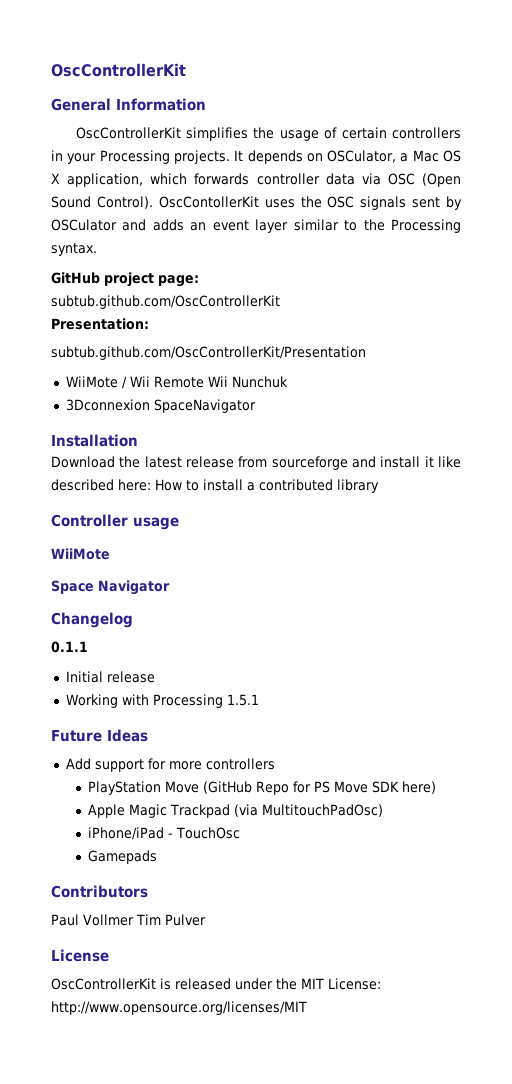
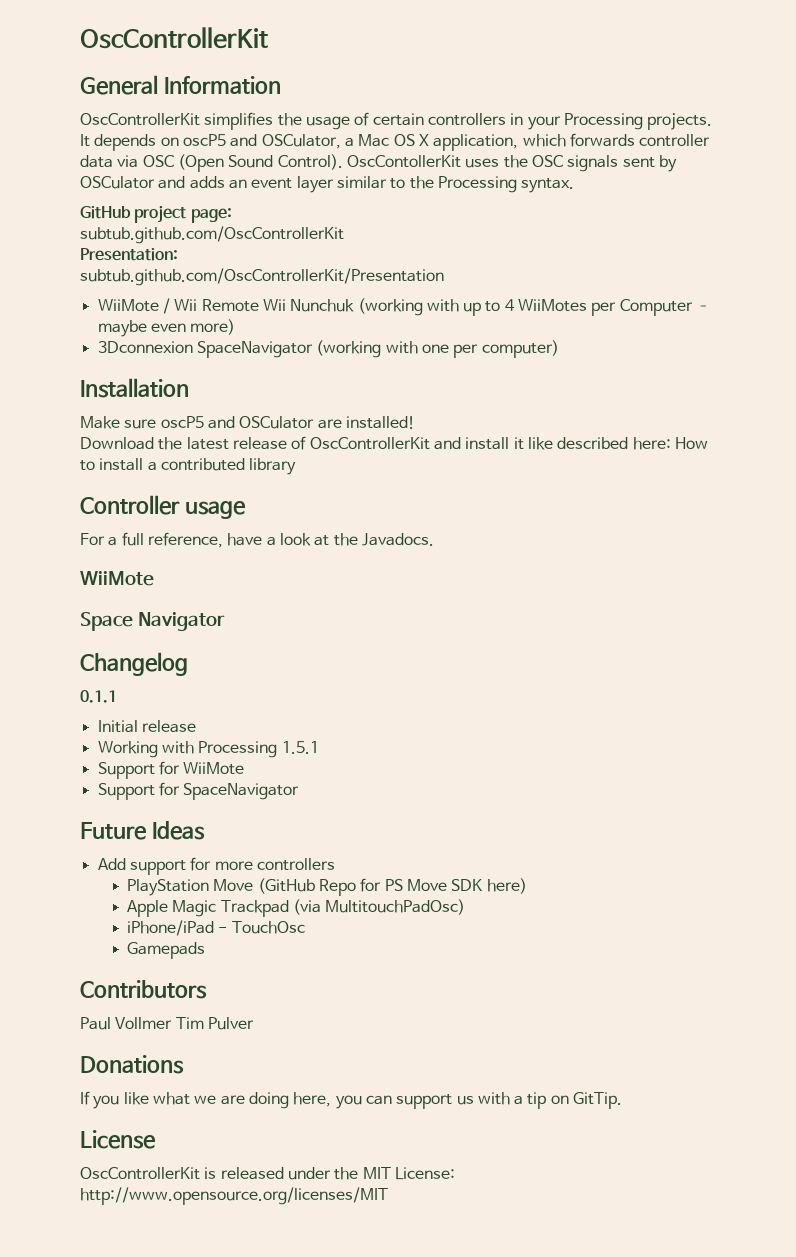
(323, 157) none -> [182,134,258,147] oscP5 and
[65,399,256,413] [51,434,138,447] // 3Dconnexion SpaceNavigator // Installation -> [357,298,711,316] [97,319,236,337] [97,340,559,358] [80,378,189,398] [80,416,415,429] (working with up to 4 WiiMotes per Computer – maybe even more) // 3Dconnexion SpaceNavigator (working with one per computer) // Installation // Make sure oscP5 and OSCulator are installed!
[238,456,348,470] from sourceforge -> [291,436,430,450] of OscControllerKit
(179, 523) none -> [80,532,434,548] // For a full reference, have a look at the Javadocs.
(259, 700) none -> [97,761,245,779] [97,782,300,800] // Support for WiiMote // Support for SpaceNavigator
(206, 920) none -> [80,1055,184,1074] [80,1091,623,1109] // Donations // If you like what we are doing here, you can support us with a tip on GitTip.

